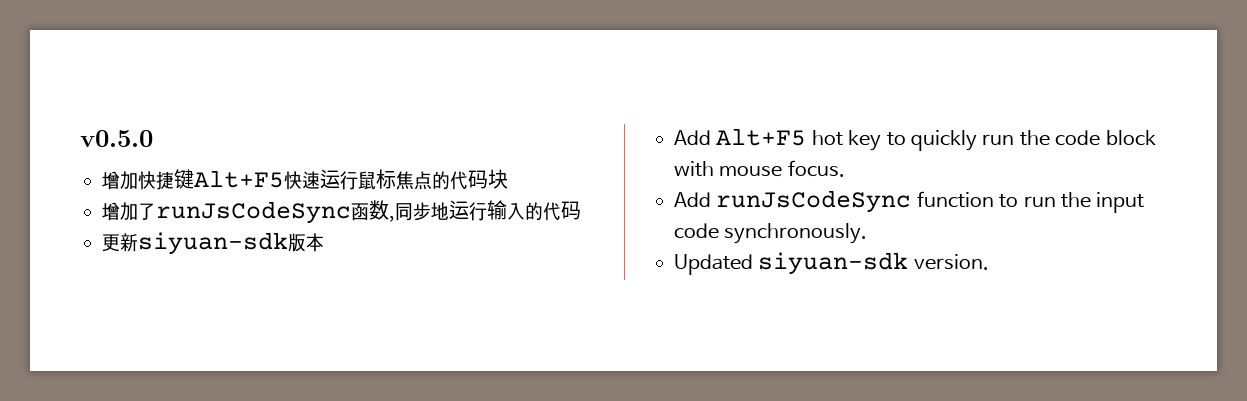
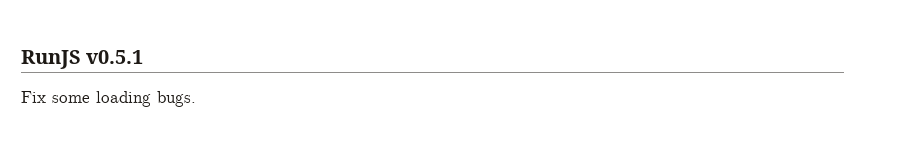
[80,130,153,147] [102,169,508,190] [102,200,581,224] [102,232,324,255] [674,128,1156,151] [674,160,845,177] [674,190,1145,213] [674,223,868,244] [674,252,989,275] v0.5.0 // 增加快捷键Alt+F5快速运行鼠标焦点的代码块 // 增加了runJsCodeSync函数,同步地运行输入的代码 // 更新siyuan-sdk版本 // Add Alt+F5 hot key to quickly run the code block with mouse focus. // Add runJsCodeSync function to run the input code synchronously. // Updated siyuan-sdk version. -> [21,50,144,69] [21,91,196,107] RunJS v0.5.1 // Fix some loading bugs.

